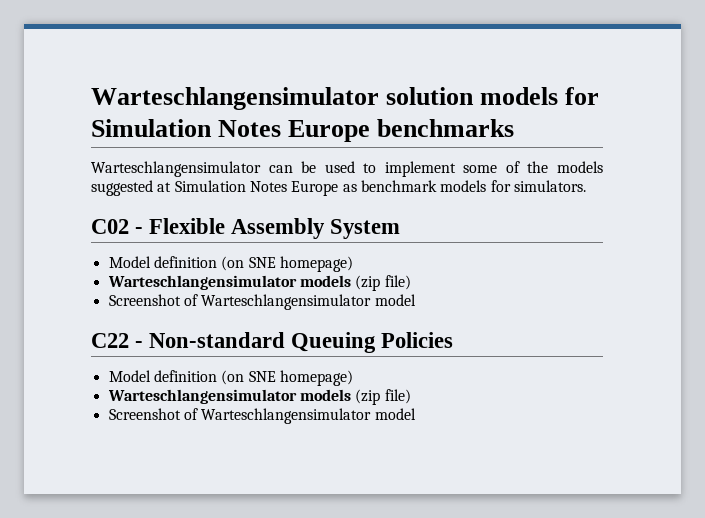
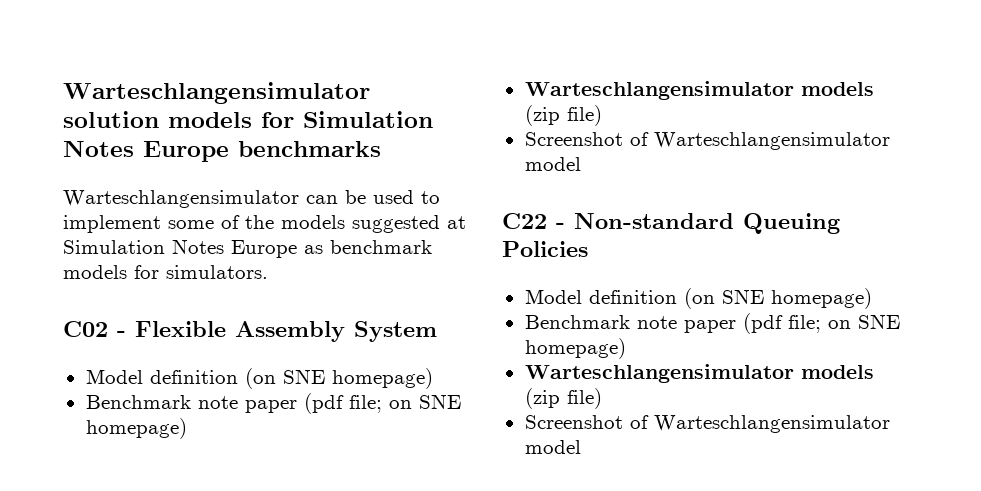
(353, 264) none -> [85,393,461,414] [85,418,187,439] // Benchmark note paper (pdf file; on SNE homepage)
(353, 378) none -> [524,313,900,334] [524,338,626,359] // Benchmark note paper (pdf file; on SNE homepage)

